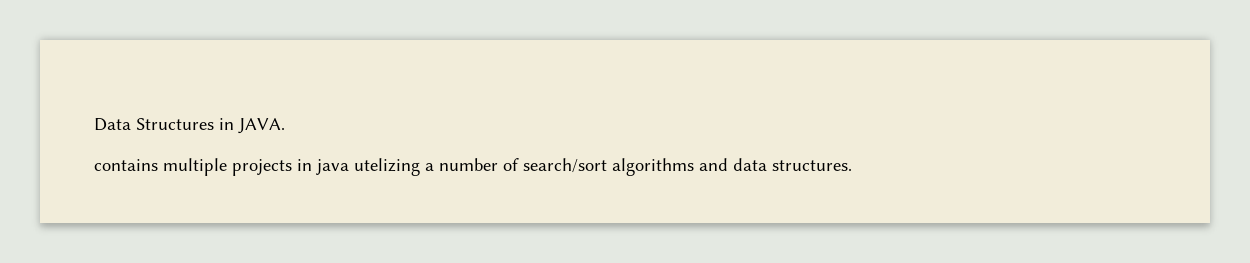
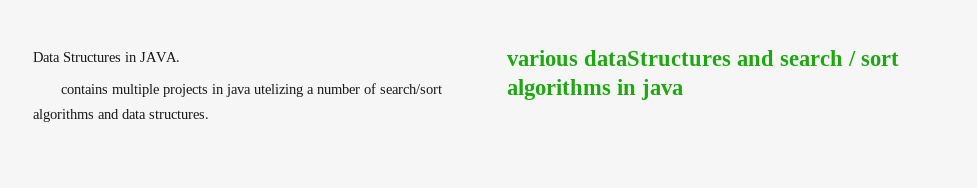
(852, 165) none -> [507,50,900,66] [507,79,684,100] // various dataStructures and search / sort algorithms in java

